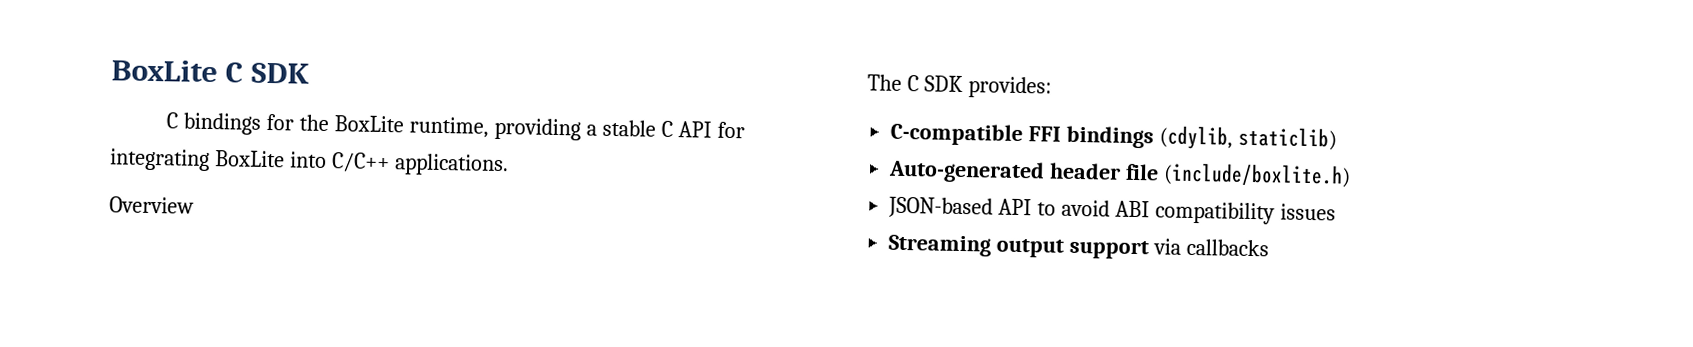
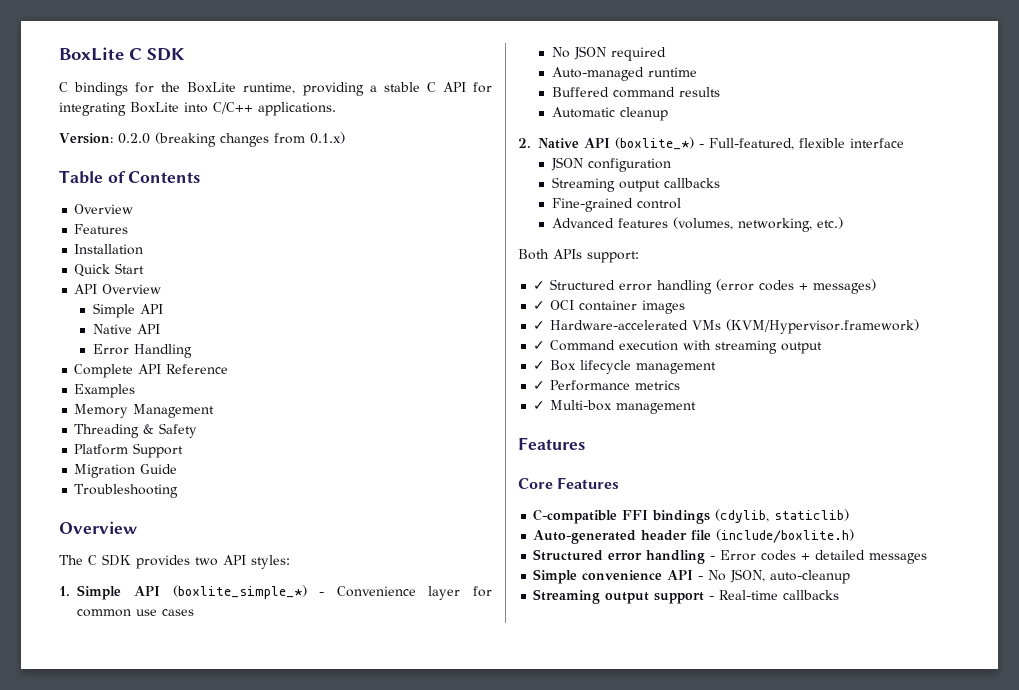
[109,196,194,214] [867,74,1052,99] Overview // The C SDK provides: -> [59,132,345,147] [59,170,201,184] [74,204,134,214] [74,224,129,234] [74,244,144,255] [74,263,145,277] [74,284,162,294] [92,303,163,318] [92,324,160,334] [92,344,192,358] [74,364,229,378] [74,384,136,398] [74,404,215,418] [74,423,198,438] [74,443,184,458] [74,464,178,478] [74,484,179,498] [59,521,137,534] [59,554,290,569] [59,585,493,600] [77,609,195,617] [551,46,666,61] [551,67,697,81] [551,87,720,98] [551,107,668,121] [518,137,904,150] [550,157,671,172] [551,177,720,192] [551,198,681,212] [551,217,843,232] [518,249,639,263] [533,279,877,294] [533,300,686,314] [533,319,920,334] [533,340,823,354] [533,360,717,374] [533,380,681,391] [533,400,697,414] [518,437,585,450] [518,477,620,489] Version: 0.2.0 (breaking changes from 0.1.x) // Table of Contents // Overview // Features // Installation // Quick Start // API Overview // Simple API // Native API // Error Handling // Complete API Reference // Examples // Memory Management // Threading & Safety // Platform Support // Migration Guide // Troubleshooting // Overview // The C SDK provides two API styles: // 1. Simple API (boxlite_simple_*) - Convenience layer for common use cases // No JSON required // Auto-managed runtime // Buffered command results // Automatic cleanup // 2. Native API (boxlite_*) - Full-featured, flexible interface // JSON configuration // Streaming output callbacks // Fine-grained control // Advanced features (volumes, networking, etc.) // Both APIs support: // ✓ Structured error handling (error codes + messages) // ✓ OCI container images // ✓ Hardware-accelerated VMs (KVM/Hypervisor.framework) // ✓ Command execution with streaming output // ✓ Box lifecycle management // ✓ Performance metrics // ✓ Multi-box management // Features // Core Features
[888,196,1336,225] JSON-based API to avoid ABI compatibility issues -> [533,549,928,564] [533,569,851,584] Structured error handling - Error codes + detailed messages // Simple convenience API - No JSON, auto-cleanup
[1153,238,1182,255] via -> [709,590,779,600] - Real-time

